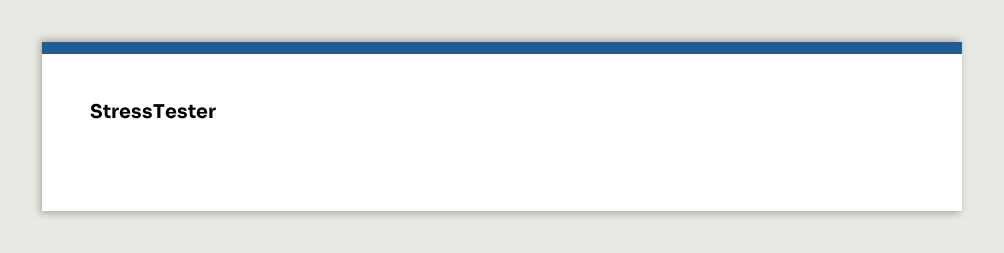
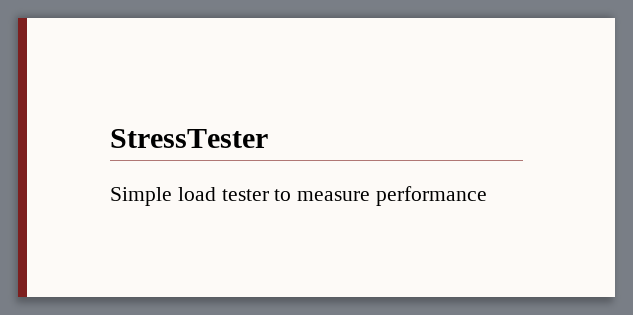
(216, 111) none -> [110,186,488,206] // Simple load tester to measure performance

